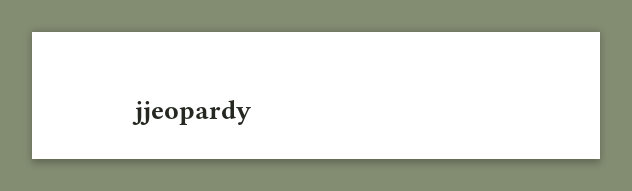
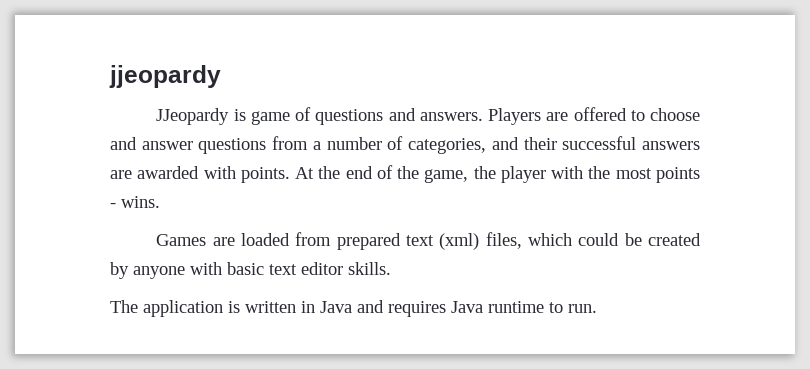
(251, 112) none -> [156,107,700,125] [110,136,701,154] [110,165,700,183] [110,196,160,208] [156,232,701,250] [110,262,391,279] [110,300,597,317] // JJeopardy is game of questions and answers. Players are offered to choose and answer questions from a number of categories, and their successful answers are awarded with points. At the end of the game, the player with the most points - wins. // Games are loaded from prepared text (xml) files, which could be created by anyone with basic text editor skills. // The application is written in Java and requires Java runtime to run.

